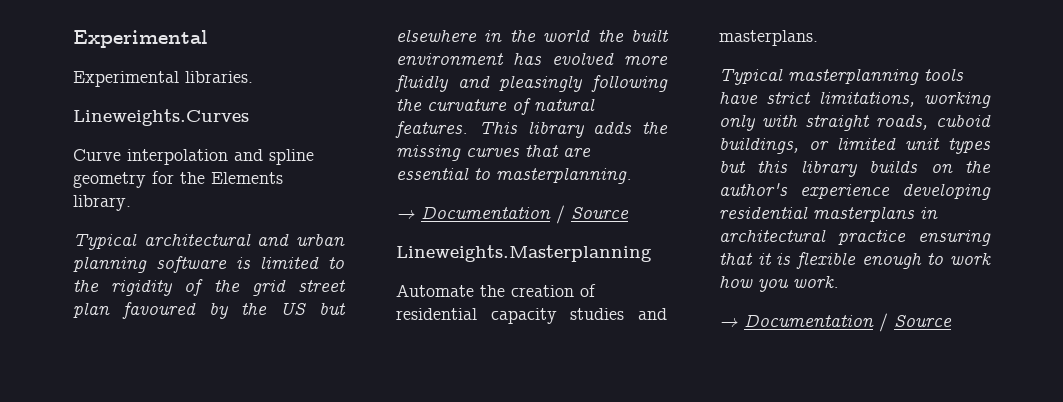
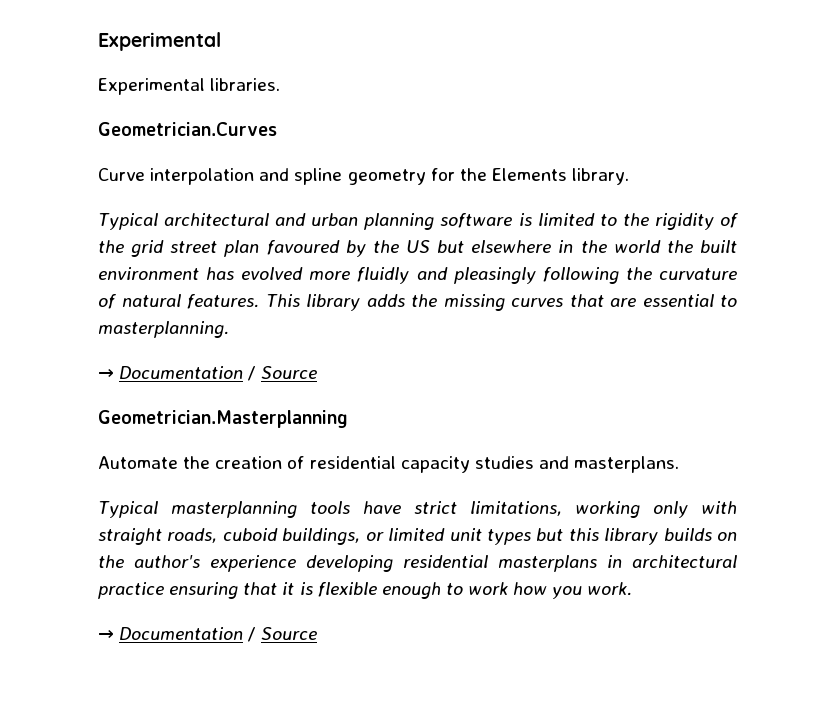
[73,109,249,126] Lineweights.Curves -> [98,122,277,136] Geometrician.Curves
[396,245,652,262] Lineweights.Masterplanning -> [98,410,348,428] Geometrician.Masterplanning

